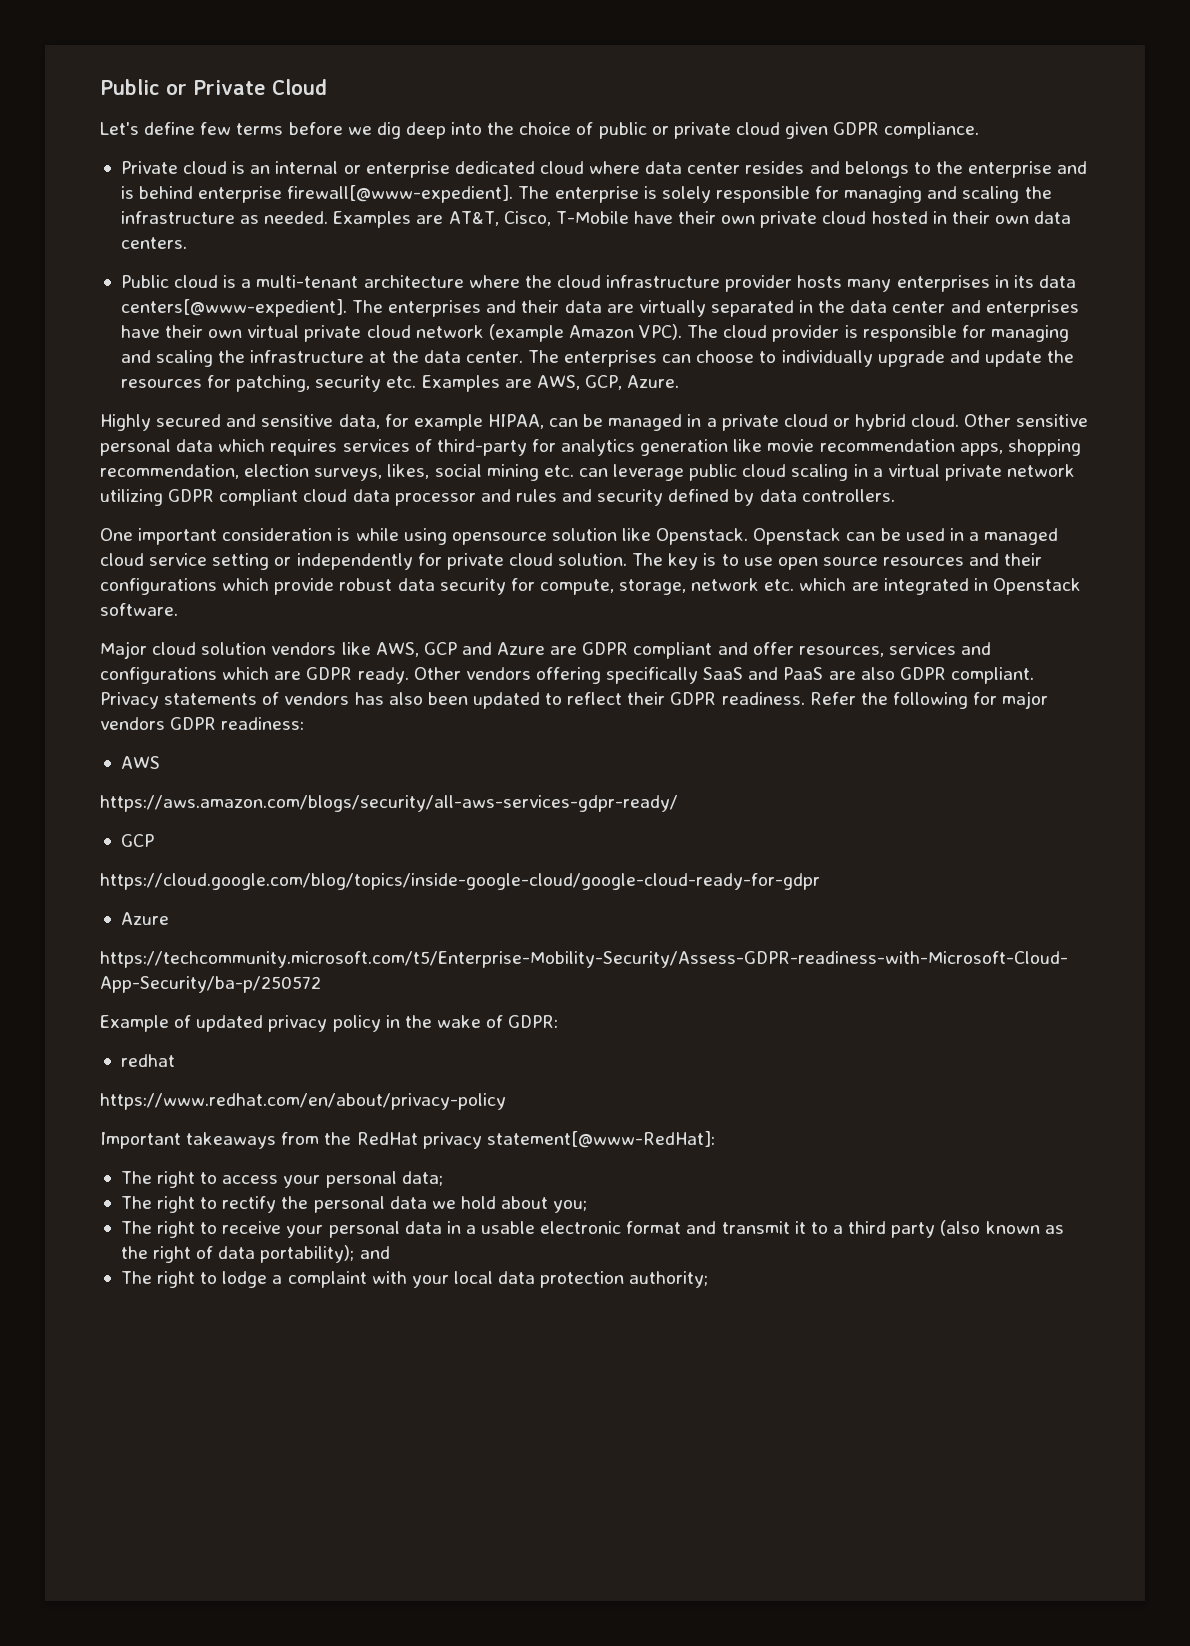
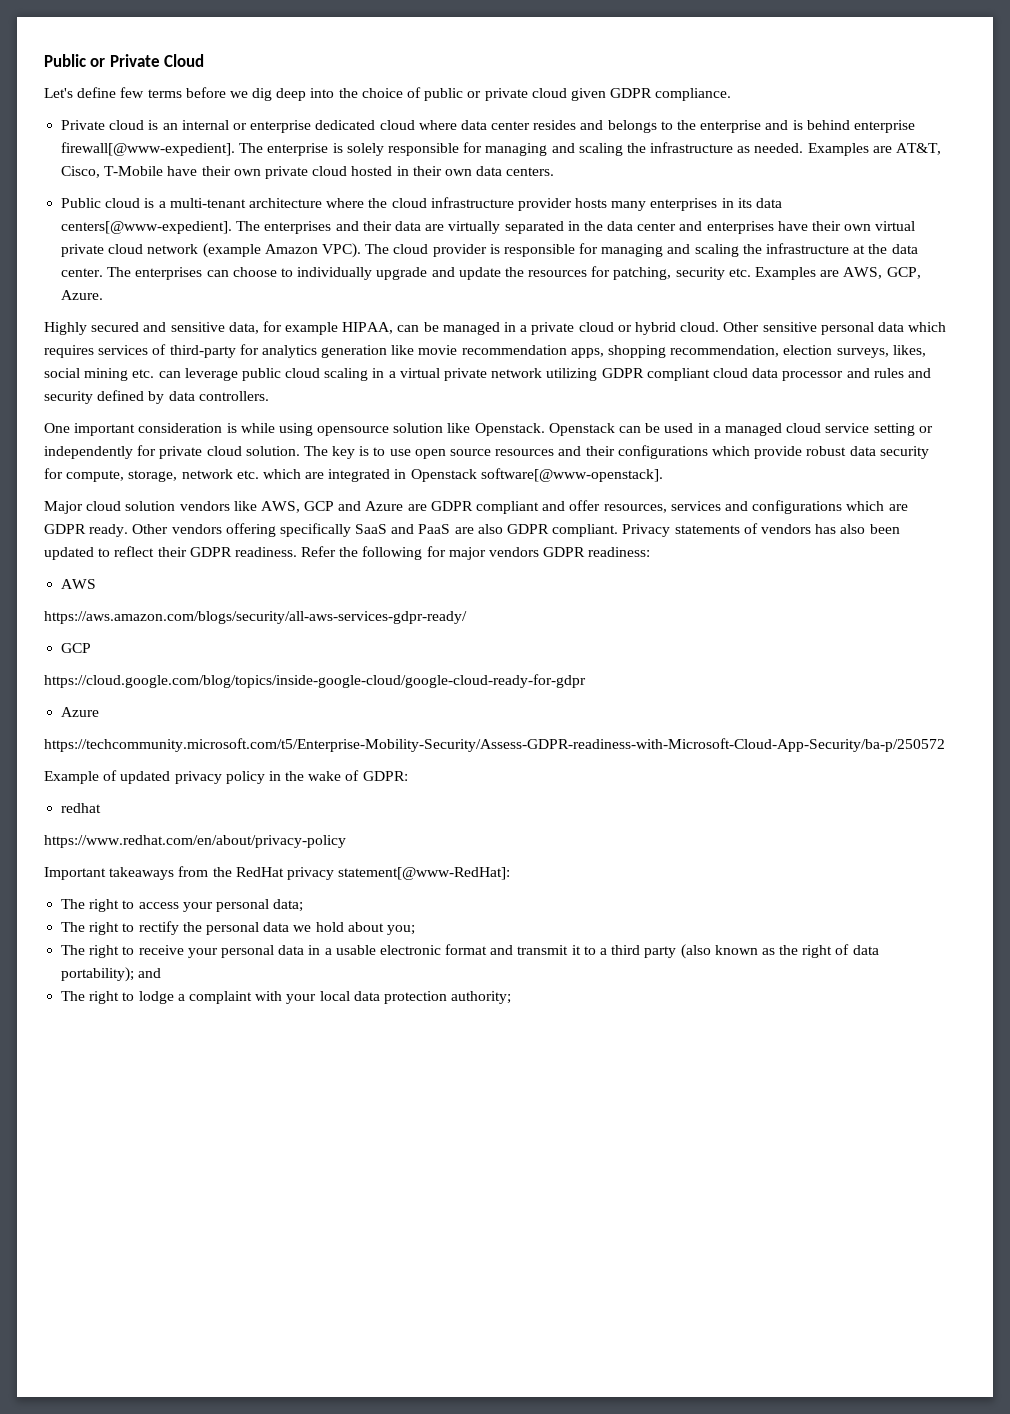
[100,603,178,616] software. -> [480,468,663,482] software[@www-openstack].

